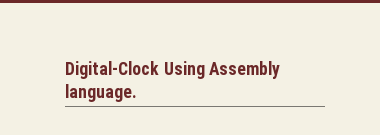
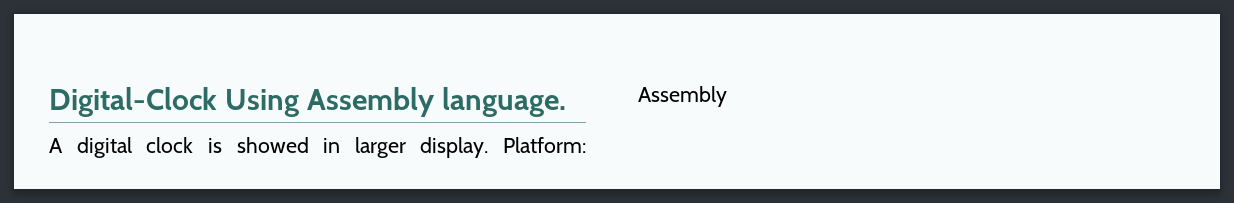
(137, 93) none -> [49,137,586,158] [638,86,727,107] // A digital clock is showed in larger display. Platform: Assembly

